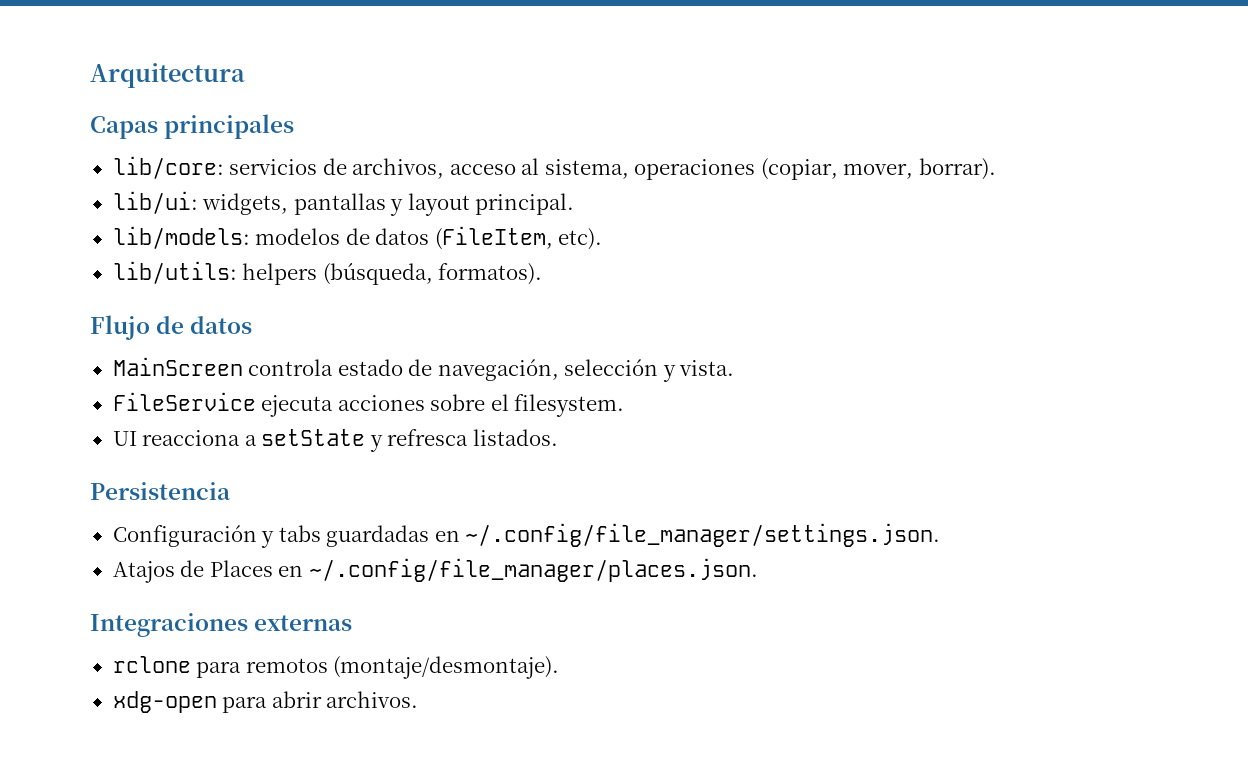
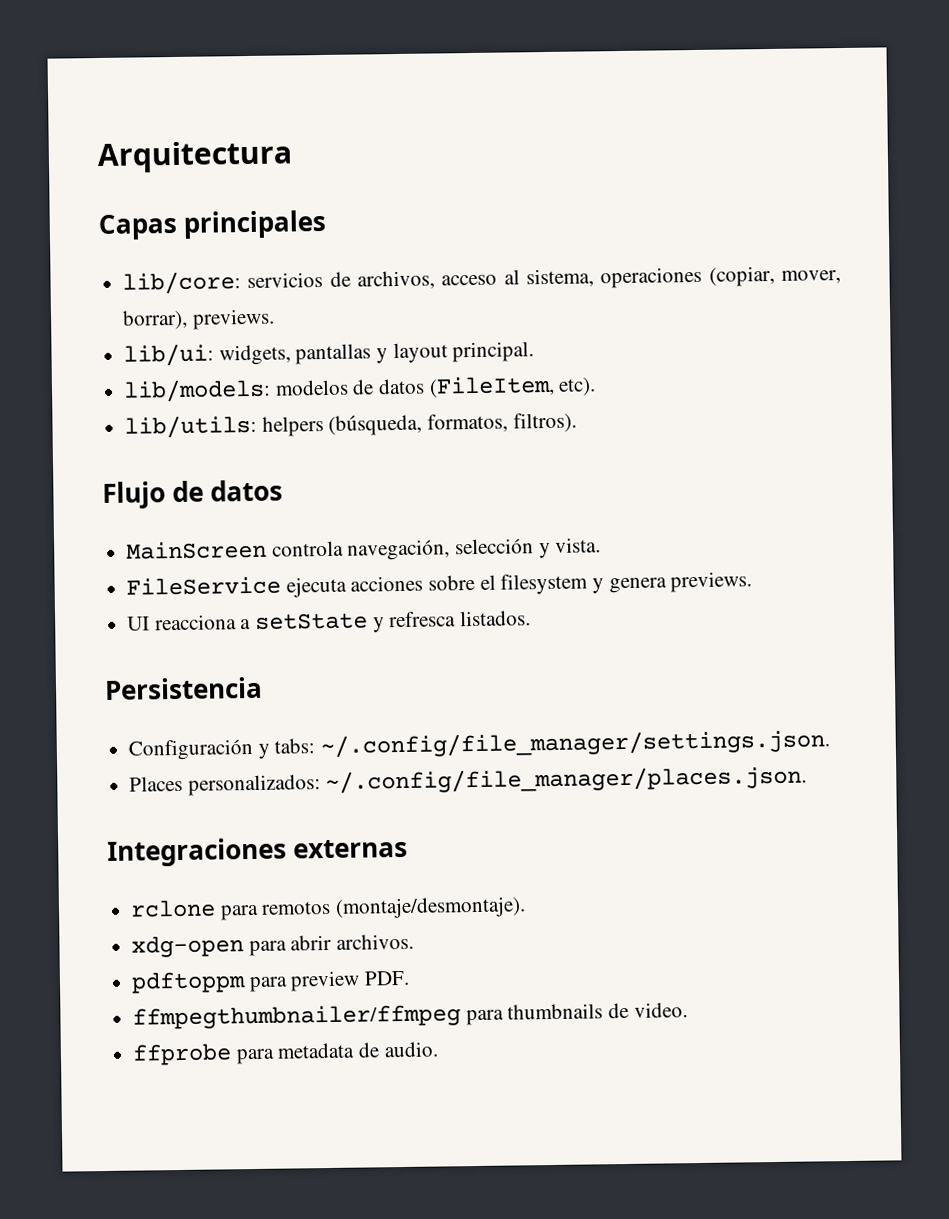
[918,158,996,180] borrar). -> [122,308,275,330] borrar), previews.
[438,263,543,285] formatos). -> [427,412,577,433] formatos, filtros).
[337,359,433,376] estado de -> (344, 548) none
[514,394,625,417] filesystem. -> [500,571,753,595] filesystem y genera previews.
[278,523,941,547] [112,560,304,583] tabs guardadas en ~/.config/file_manager/settings.json. // Atajos de Places en -> [274,729,831,759] [129,774,321,796] tabs: ~/.config/file_manager/settings.json. // Places personalizados:
(419, 699) none -> [131,970,411,994] [132,1002,688,1030] [132,1041,439,1066] // pdftoppm para preview PDF. // ffmpegthumbnailer/ffmpeg para thumbnails de video. // ffprobe para metadata de audio.

